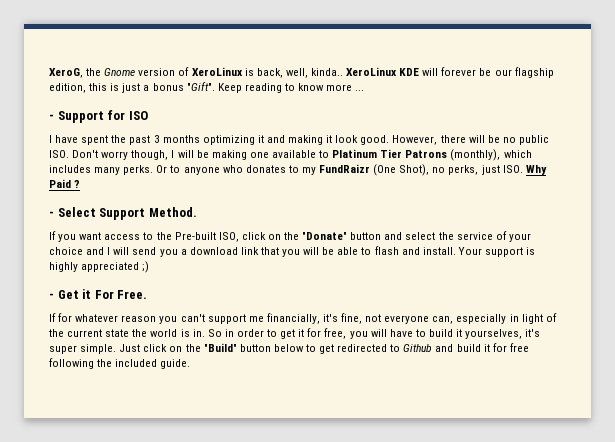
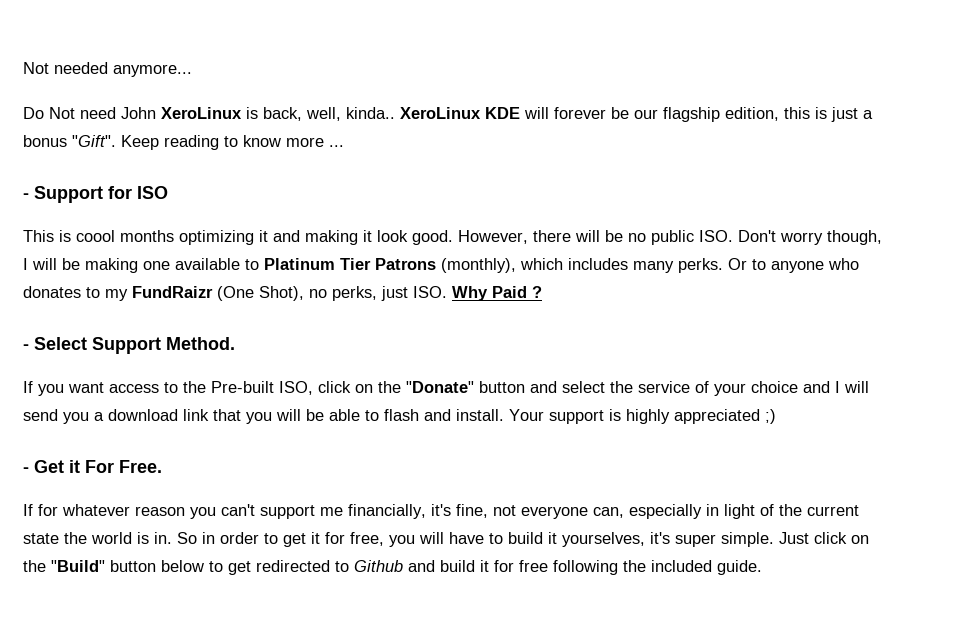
[49,67,190,78] XeroG, the Gnome version of -> [23,62,192,77] [23,107,156,119] Not needed anymore... // Do Not need John
[49,135,160,145] I have spent the past 3 -> [23,230,115,242] This is coool

